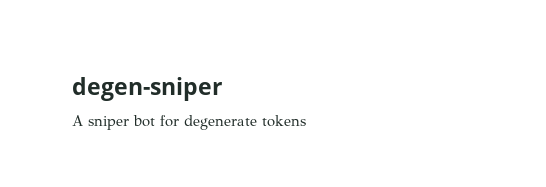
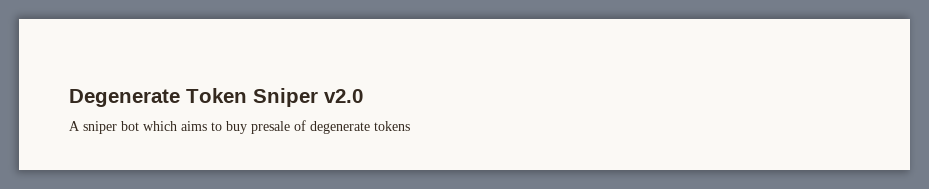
[72,77,222,101] degen-sniper -> [69,88,363,107] Degenerate Token Sniper v2.0
[160,115,179,127] for -> [143,120,306,134] which aims to buy presale of

